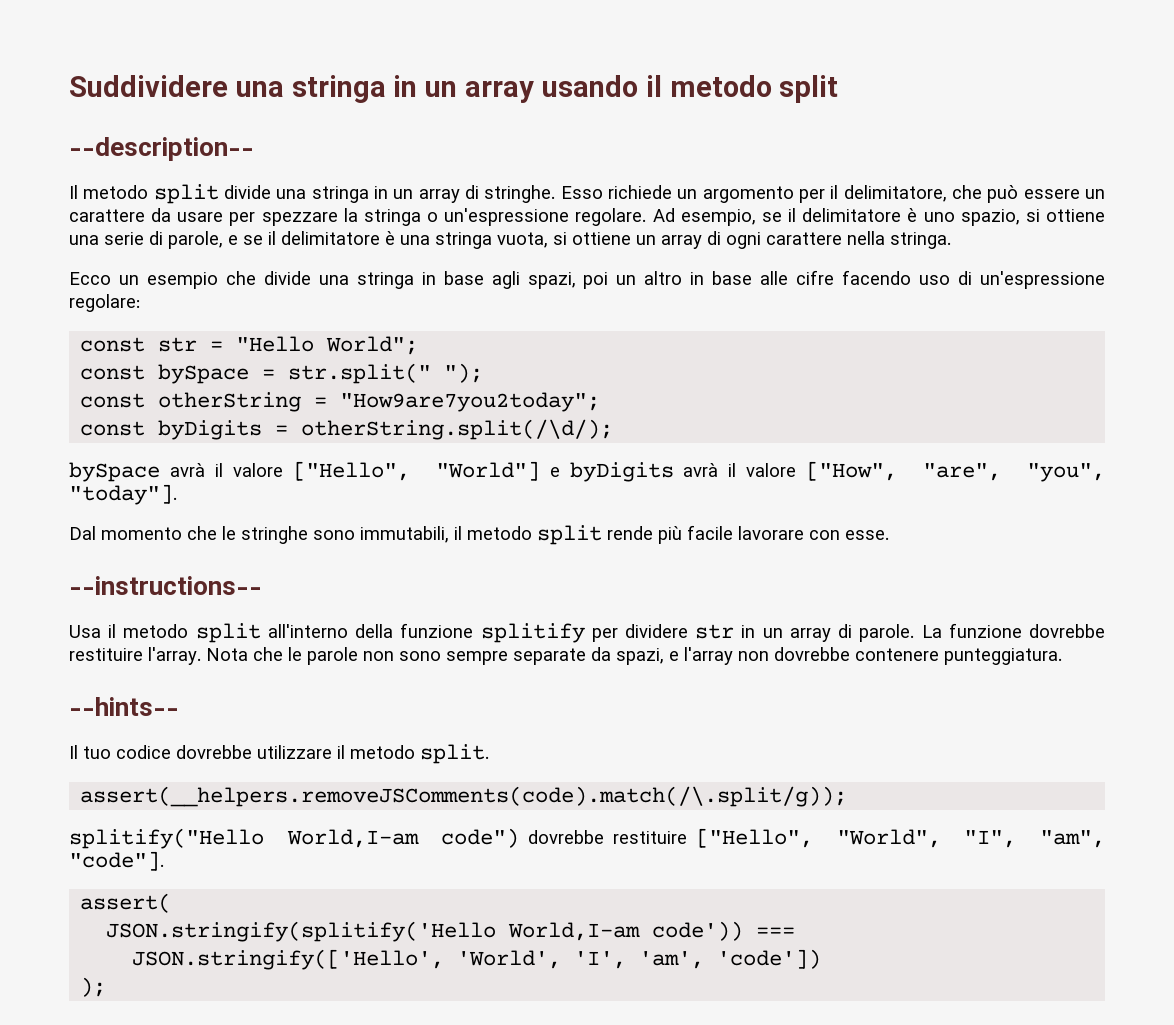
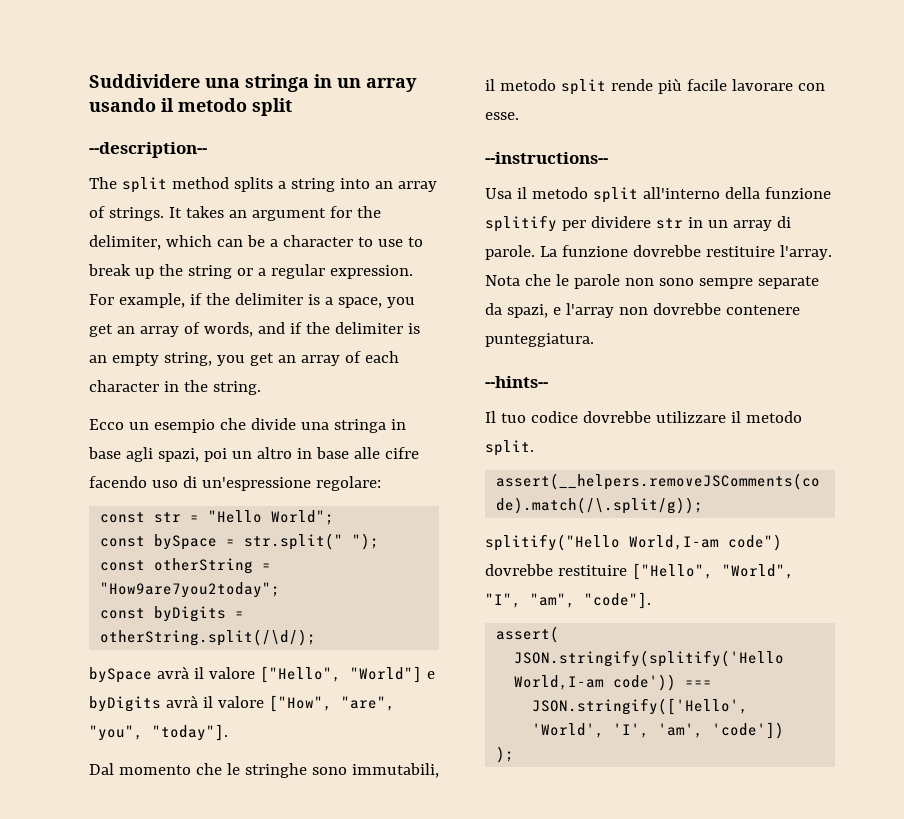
[69,184,1106,204] [69,208,1105,226] [69,231,951,249] Il metodo split divide una stringa in un array di stringhe. Esso richiede un argomento per il delimitatore, che può essere un carattere da usare per spezzare la stringa o un'espressione regolare. Ad esempio, se il delimitatore è uno spazio, si ottiene una serie di parole, e se il delimitatore è una stringa vuota, si ottiene un array di ogni carattere nella stringa. -> [89,177,437,193] [89,206,381,221] [89,235,423,250] [88,264,413,279] [89,293,415,308] [89,322,420,337] [89,351,399,366] [89,380,261,395] The split method splits a string into an array of strings. It takes an argument for the delimiter, which can be a character to use to break up the string or a regular expression. For example, if the delimiter is a space, you get an array of words, and if the delimiter is an empty string, you get an array of each character in the string.

